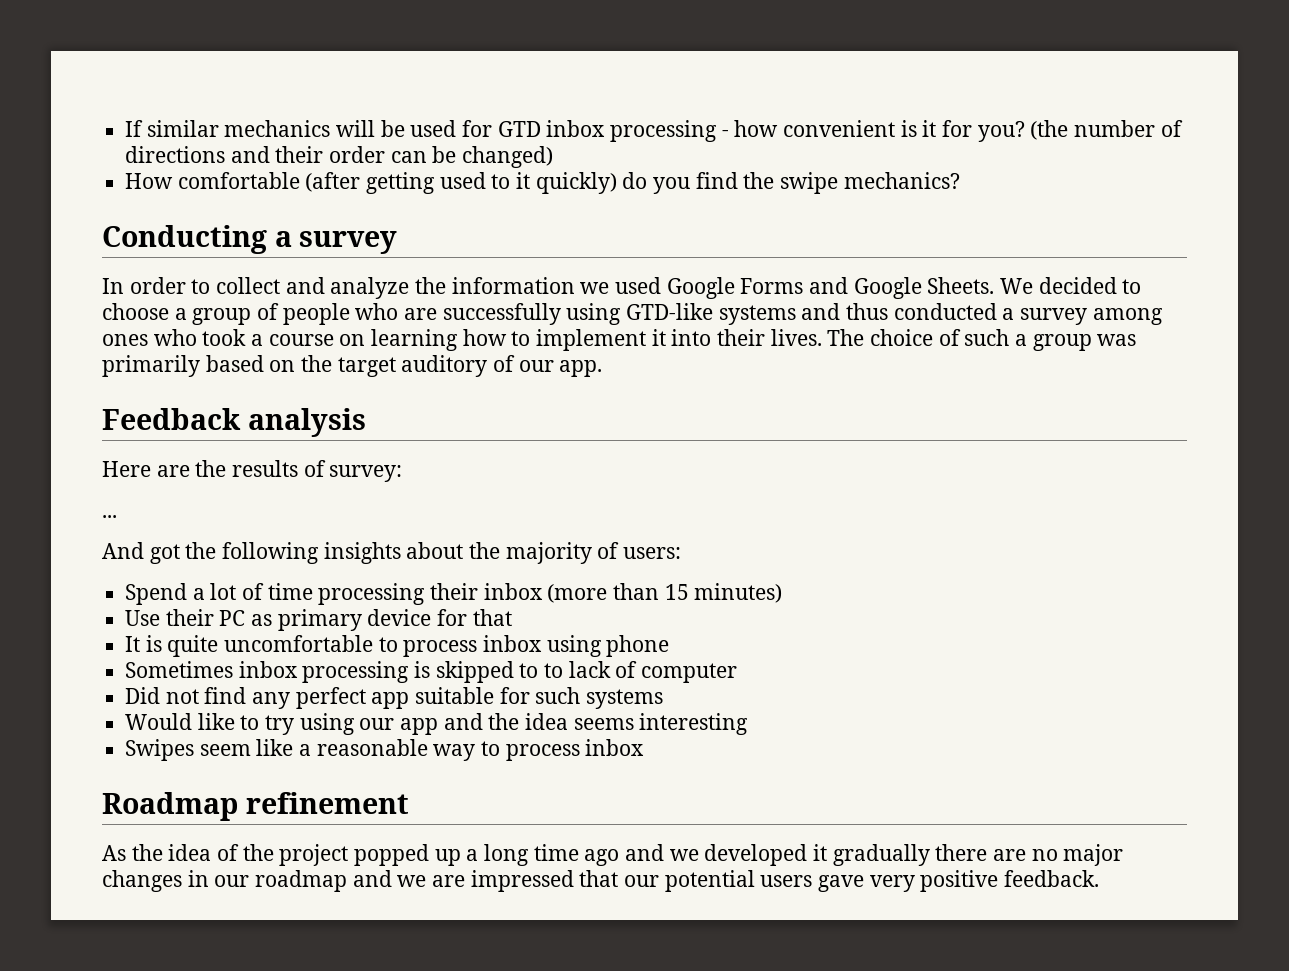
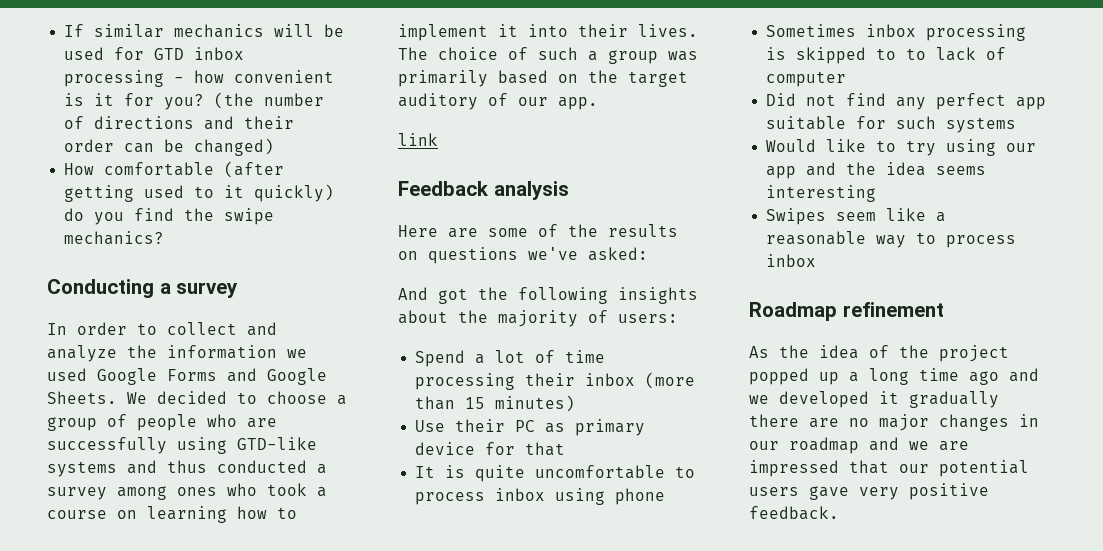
(603, 368) none -> [398,133,438,146] // link
[195,460,403,482] [102,515,117,518] the results of survey: // ... -> [488,224,678,237] [398,247,648,264] some of the results on questions we've asked:

